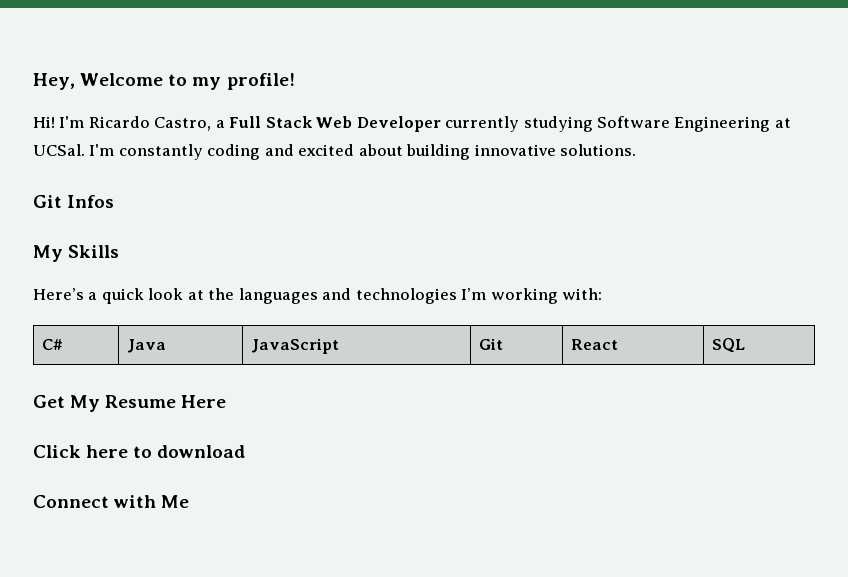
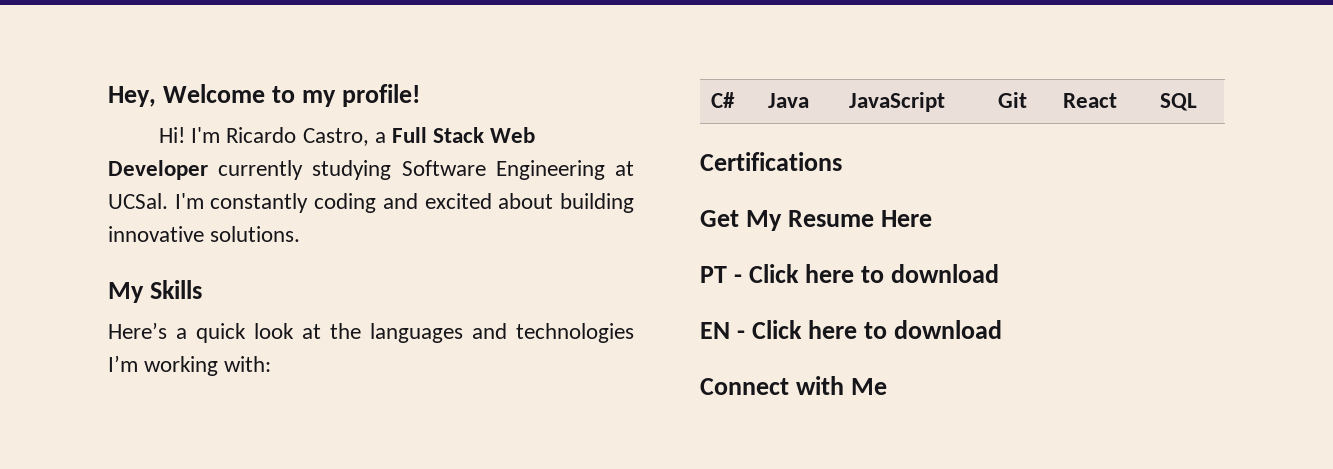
[33,195,115,208] // Git Infos -> (301, 234) none
(745, 345) none -> [700,152,842,171] // Certifications
(227, 401) none -> [700,264,1000,283] [700,322,746,339] PT - Click here to download // EN -

